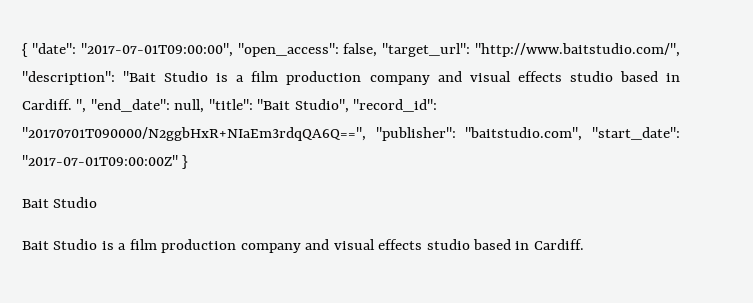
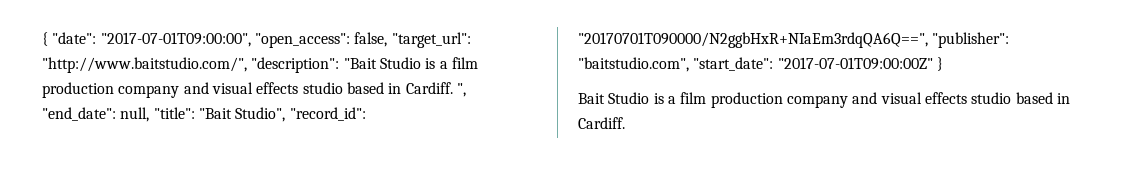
[22,239,98,250] // Bait Studio -> (650, 98) none

